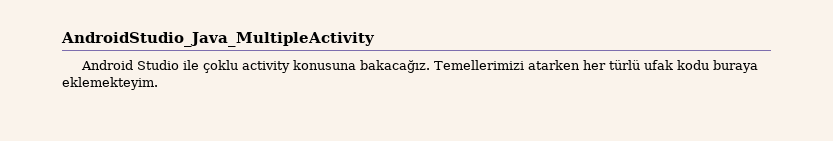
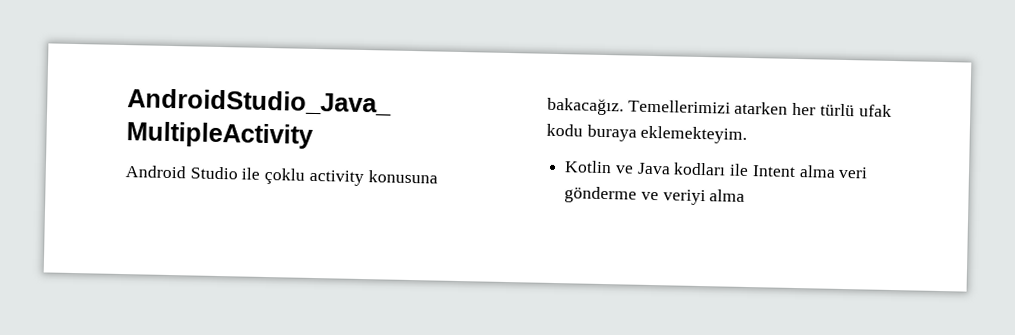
(158, 83) none -> [564,160,869,179] [564,186,746,206] // Kotlin ve Java kodları ile Intent alma veri gönderme ve veriyi alma

